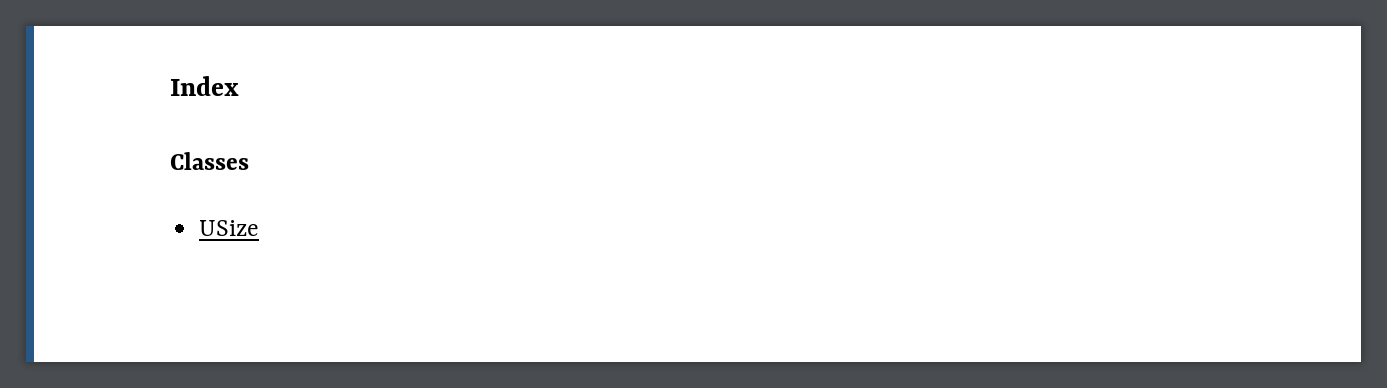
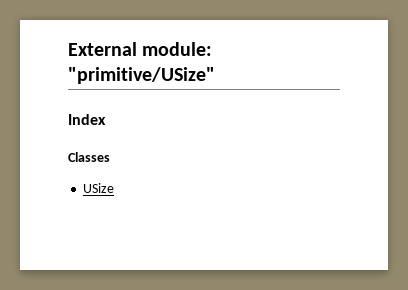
(170, 86) none -> [68,42,213,56] [68,67,215,84] External module: "primitive/USize" //

